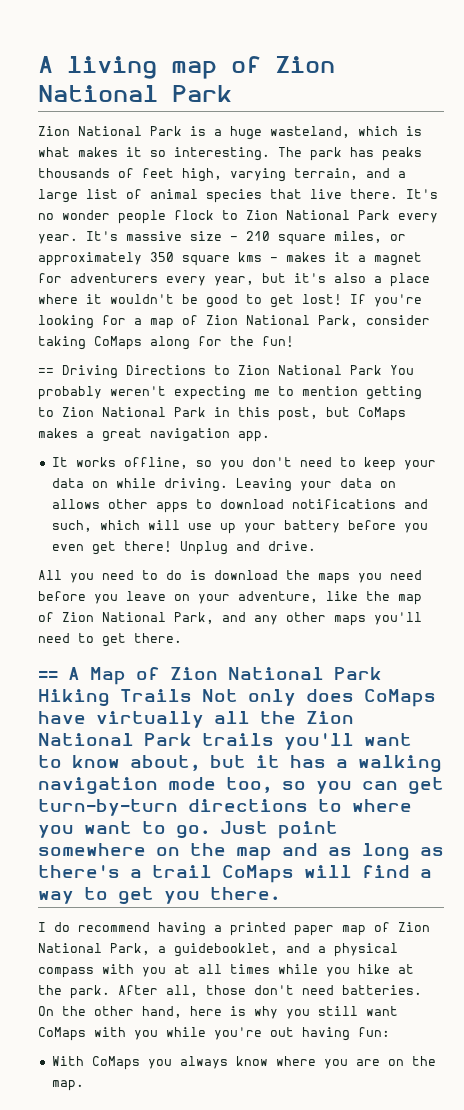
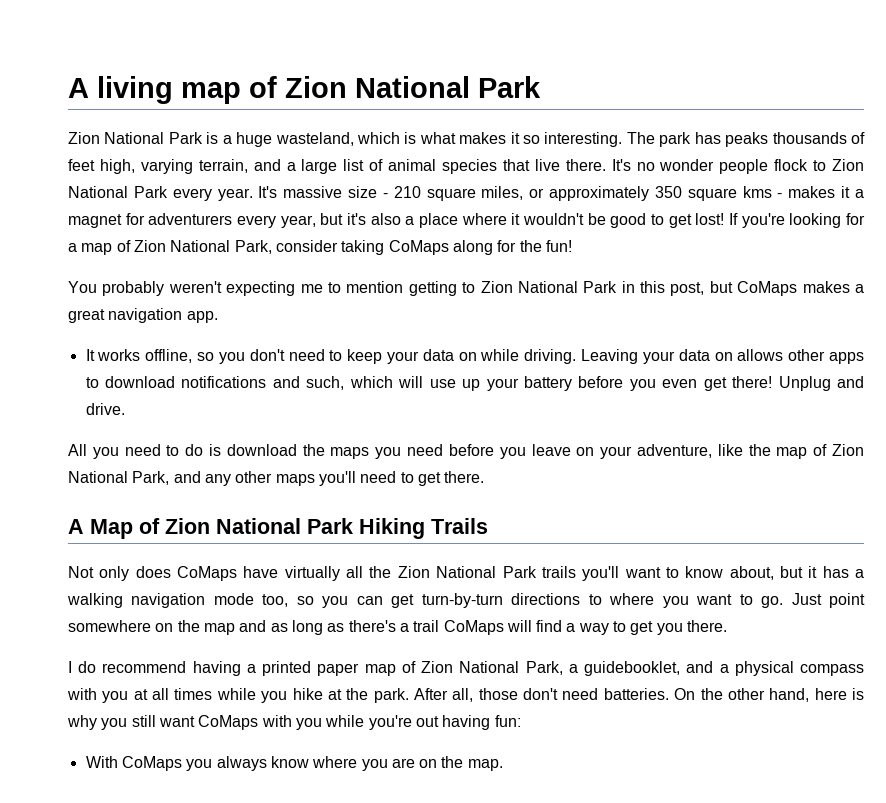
[38,365,382,379] == Driving Directions to Zion National Park -> (572, 246) none
[38,671,58,680] == -> (485, 477) none
(192, 695) none -> (488, 526) //

